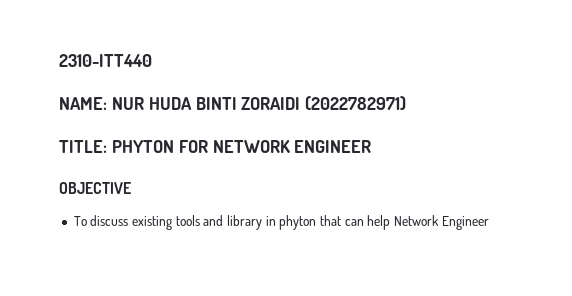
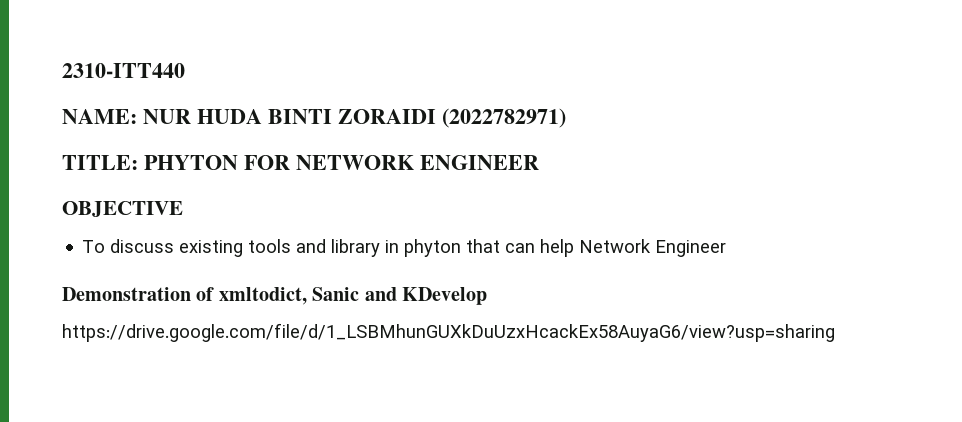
(489, 223) none -> [62,287,487,305] [62,323,835,342] // Demonstration of xmltodict, Sanic and KDevelop // https://drive.google.com/file/d/1_LSBMhunGUXkDuUzxHcackEx58AuyaG6/view?usp=sharing

